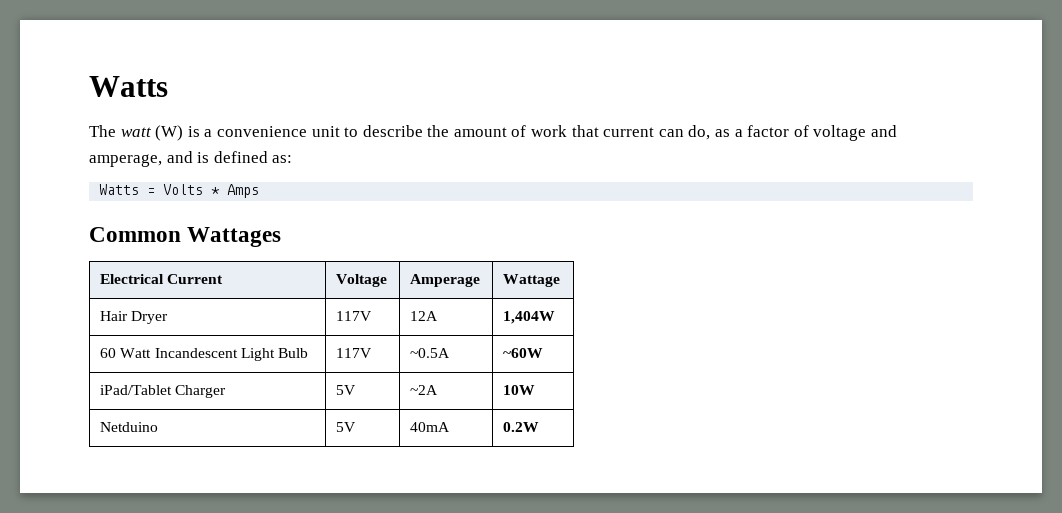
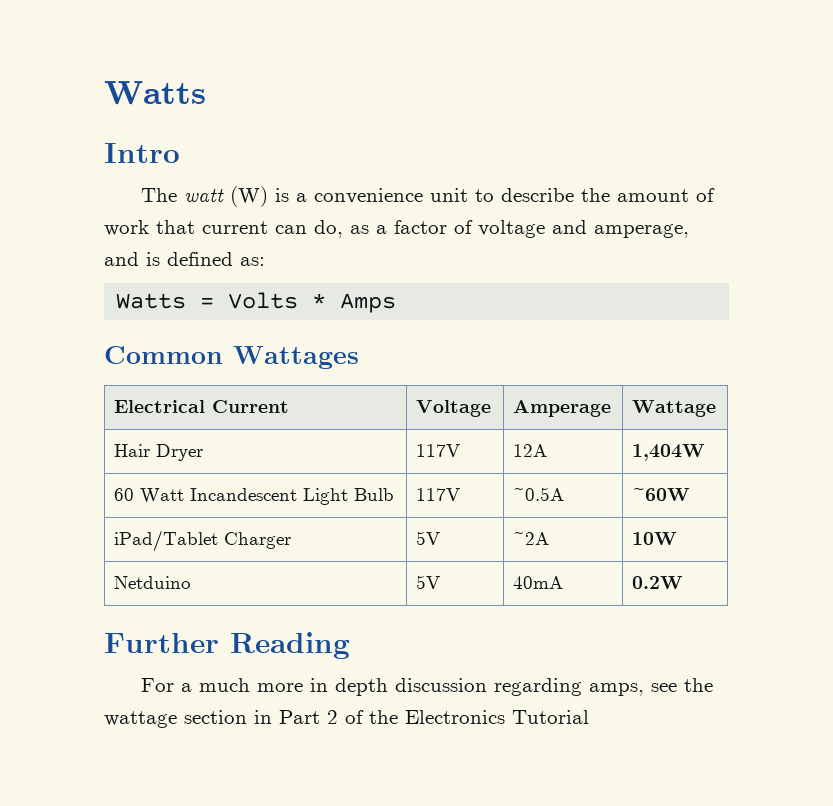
[89,76,168,97] Watts -> [104,81,206,105] [104,143,180,163] Watts // Intro
(540, 427) none -> [104,632,350,659] [140,678,713,696] [104,710,589,728] // Further Reading // For a much more in depth discussion regarding amps, see the wattage section in Part 2 of the Electronics Tutorial

